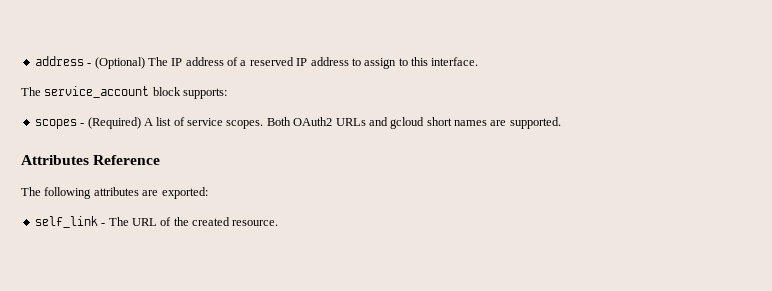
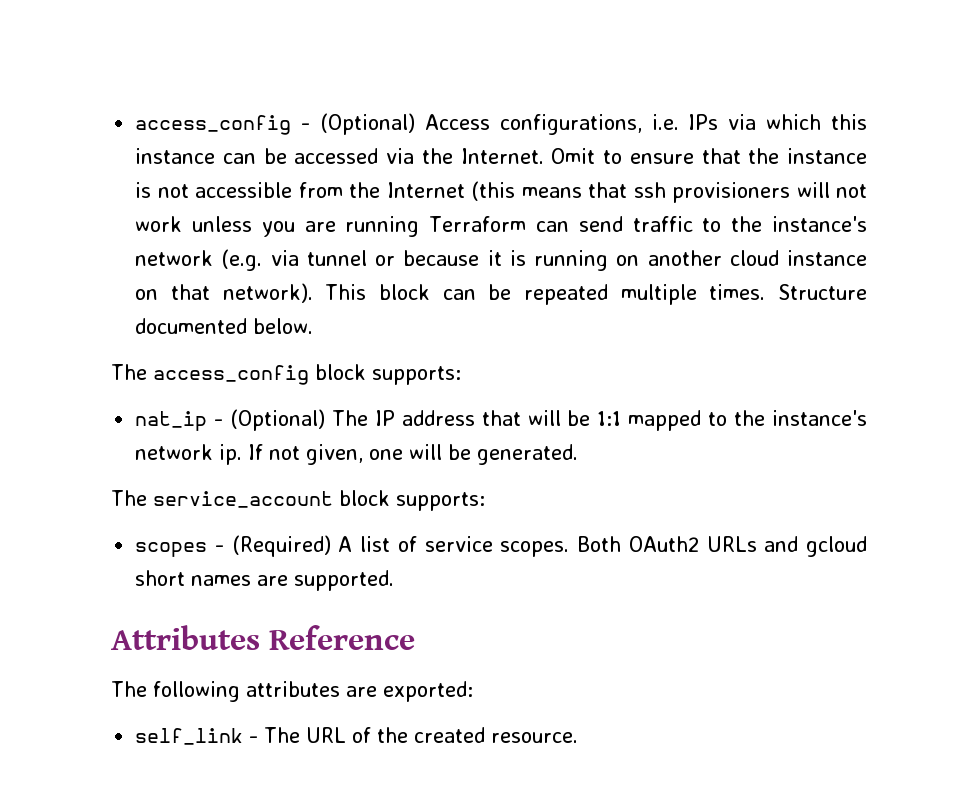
[34,56,84,66] address -> [135,113,868,135] [135,148,868,164] [135,181,868,203] [135,216,867,237] [135,249,868,271] [135,283,867,305] [135,318,314,334] [111,364,461,385] [135,411,208,431] access_config - (Optional) Access configurations, i.e. IPs via which this instance can be accessed via the Internet. Omit to ensure that the instance is not accessible from the Internet (this means that ssh provisioners will not work unless you are running Terraform can send traffic to the instance's network (e.g. via tunnel or because it is running on another cloud instance on that network). This block can be repeated multiple times. Structure documented below. // The access_config block supports: // nat_ip
[227,57,479,69] of a reserved IP address to assign to this interface. -> [481,410,867,431] [135,444,579,465] that will be 1:1 mapped to the instance's network ip. If not given, one will be generated.

